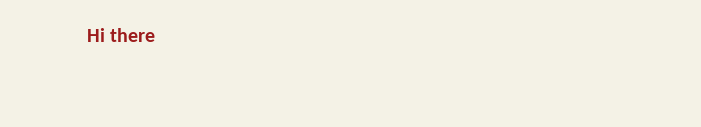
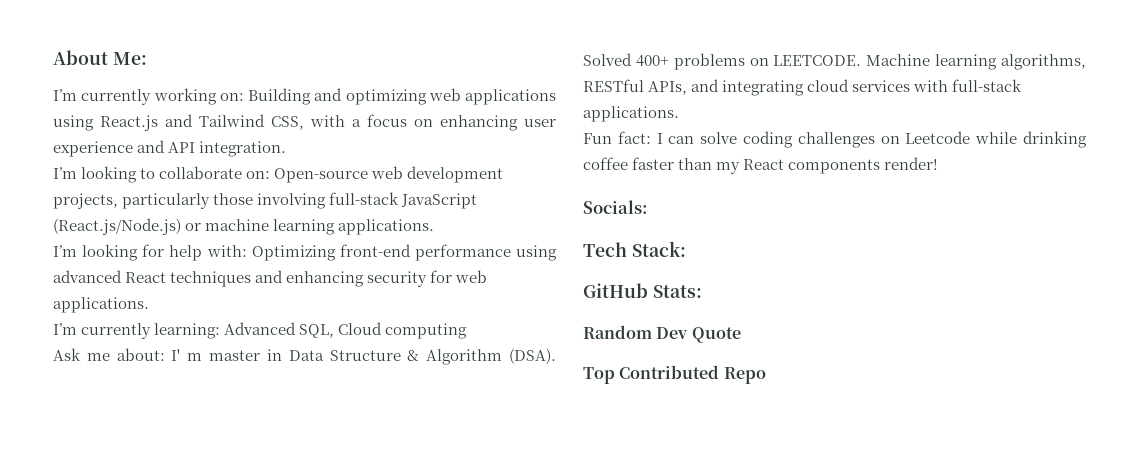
[87,28,156,42] Hi there -> [53,50,147,65] [53,88,556,105] [53,114,556,131] [53,140,287,157] [53,166,504,183] [53,192,478,209] [53,218,435,235] [53,244,557,261] [53,270,488,287] [53,297,149,313] [53,322,468,339] [53,348,556,365] [583,53,1086,70] [583,79,1023,96] [583,106,679,122] [583,131,1087,148] [583,157,939,174] [583,200,648,214] [583,241,686,257] [583,283,702,298] [583,325,741,343] [583,365,766,384] About Me: // I’m currently working on: Building and optimizing web applications using React.js and Tailwind CSS, with a focus on enhancing user experience and API integration. // I’m looking to collaborate on: Open-source web development projects, particularly those involving full-stack JavaScript (React.js/Node.js) or machine learning applications. // I’m looking for help with: Optimizing front-end performance using advanced React techniques and enhancing security for web applications. // I’m currently learning: Advanced SQL, Cloud computing // Ask me about: I' m master in Data Structure & Algorithm (DSA). Solved 400+ problems on LEETCODE. Machine learning algorithms, RESTful APIs, and integrating cloud services with full-stack applications. // Fun fact: I can solve coding challenges on Leetcode while drinking coffee faster than my React components render! // Socials: // Tech Stack: // GitHub Stats: // Random Dev Quote // Top Contributed Repo

